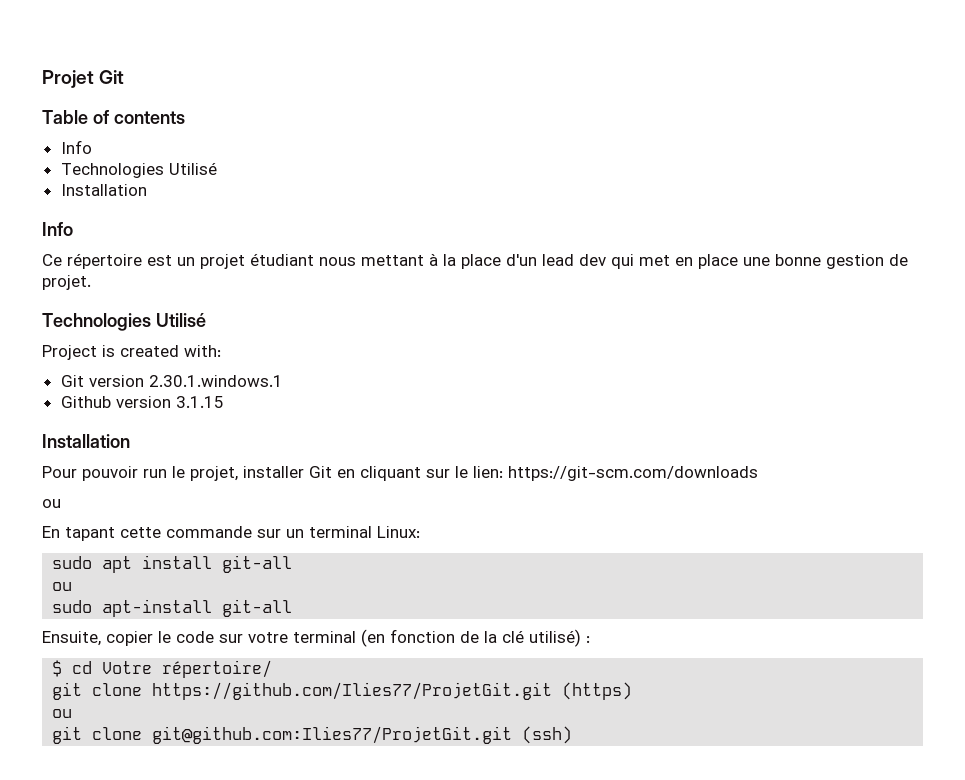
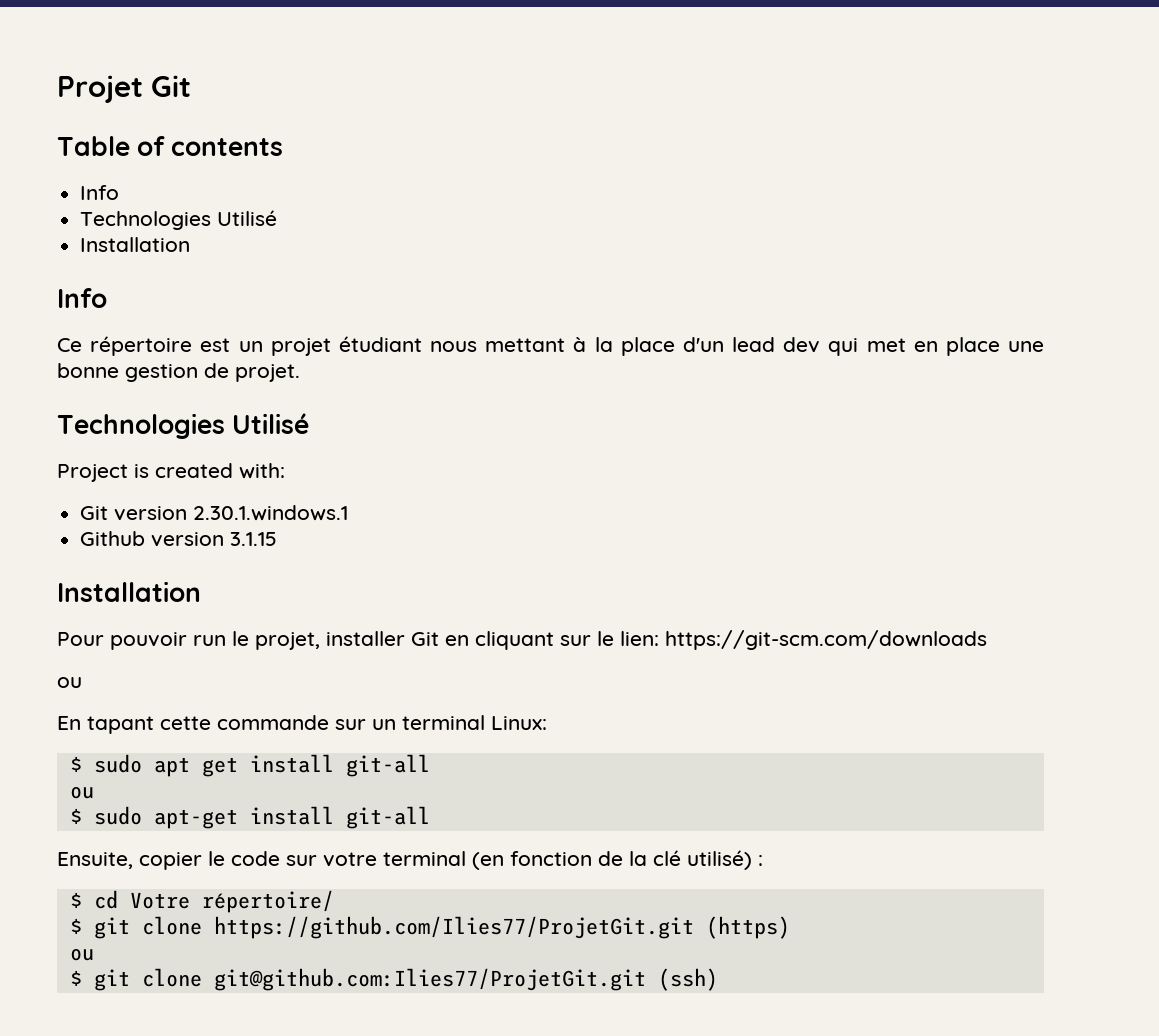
(420, 532) none -> [69,756,82,772] $
(133, 564) none -> [201,757,238,777] get
[52,599,213,617] sudo apt-install -> [69,806,334,829] $ sudo apt-get install
(273, 669) none -> [69,918,82,934] $
(73, 713) none -> [69,970,82,986] $

